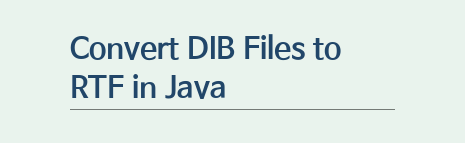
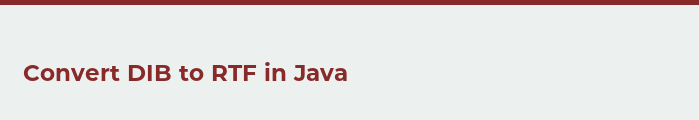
[243,34,306,61] Files -> (172, 73) none

